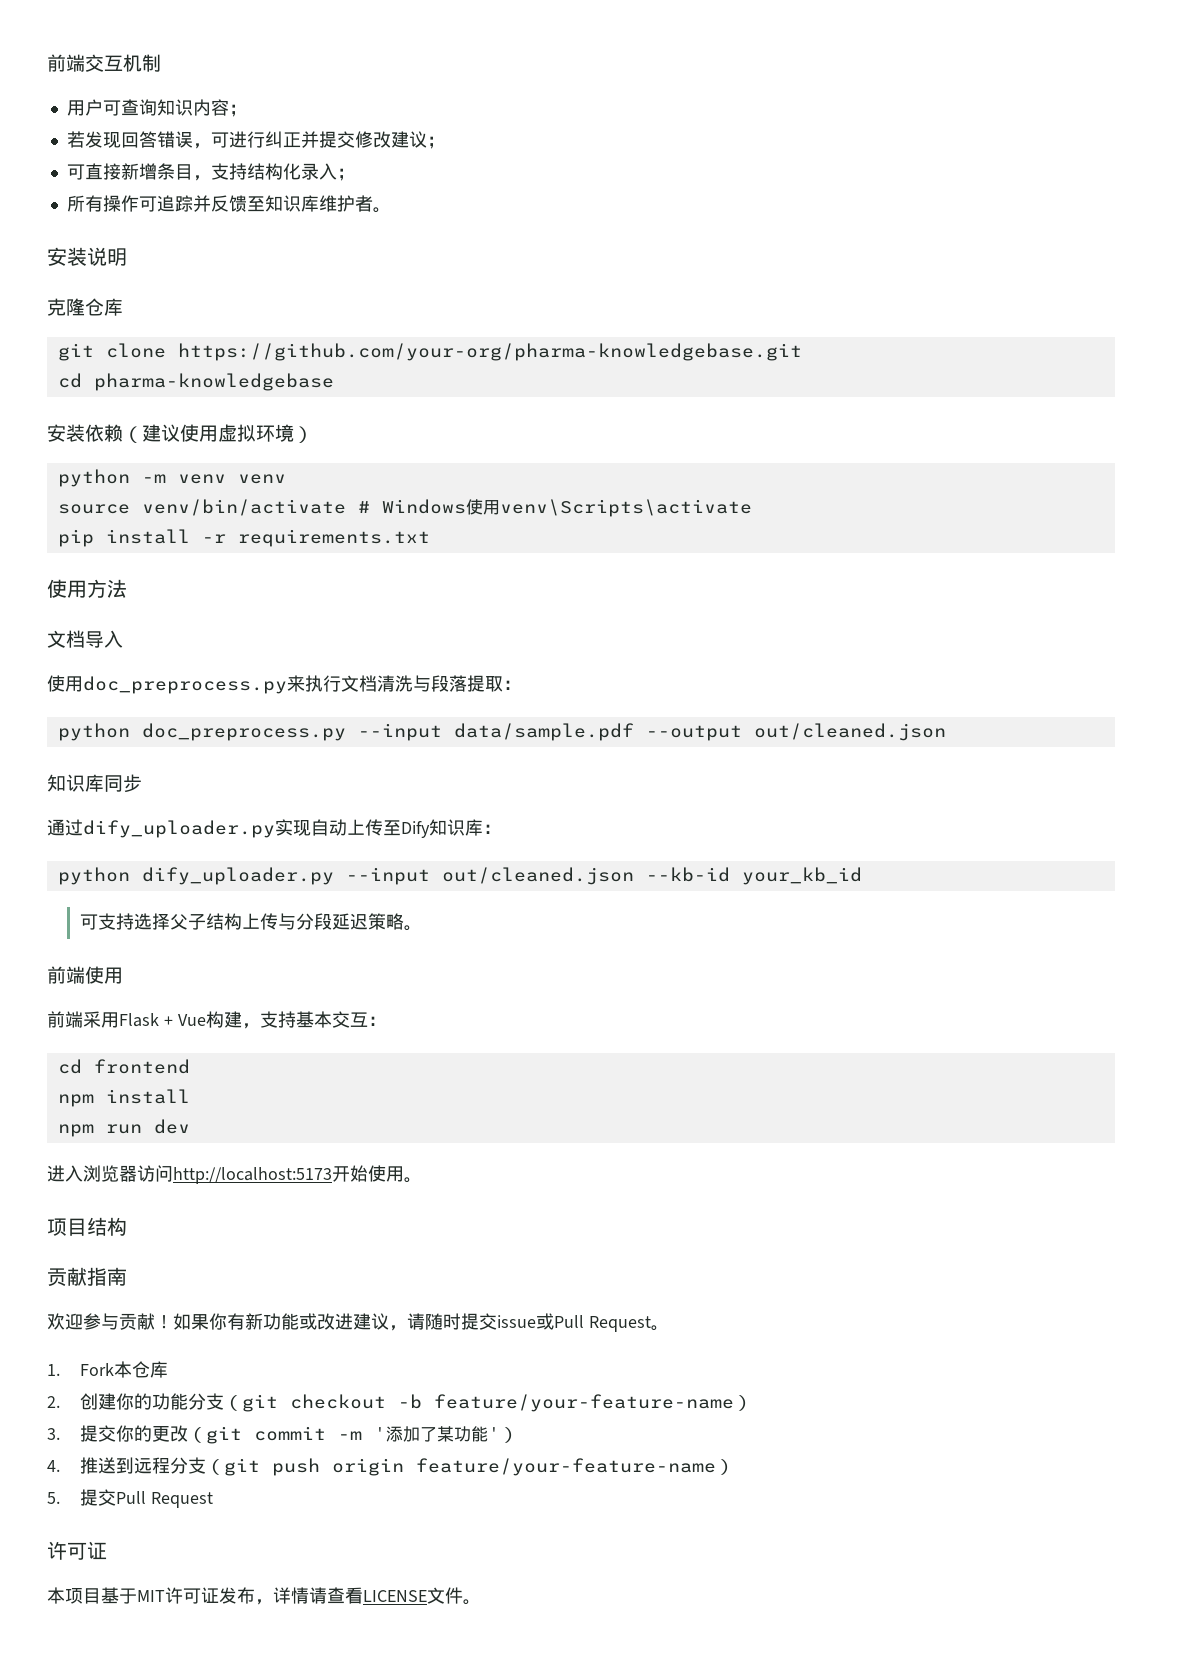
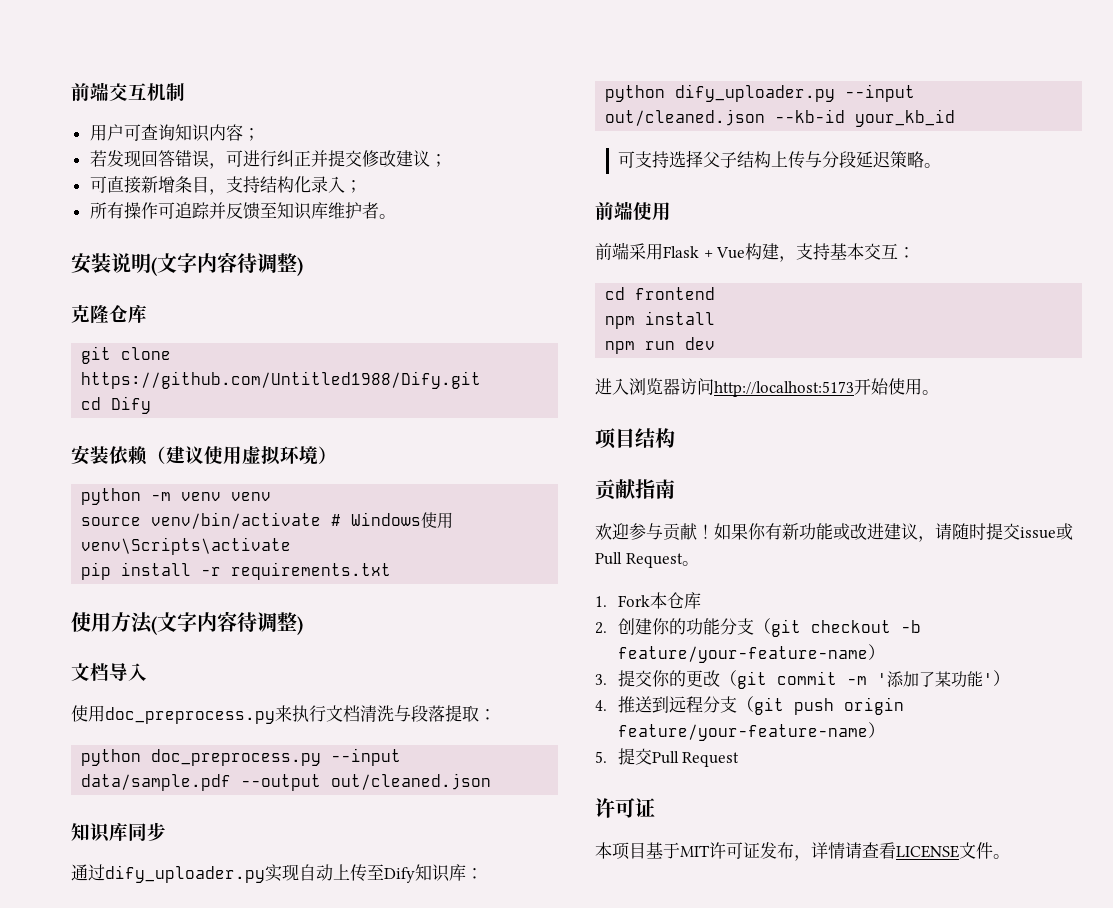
(127, 257) none -> [151,252,303,276] (文字内容待调整)
[177,343,802,361] [57,373,334,391] https://github.com/your-org/pharma-knowledgebase.git // cd pharma-knowledgebase -> [81,371,482,389] [81,396,152,414] https://github.com/Untitled1988/Dify.git // cd Dify
(127, 588) none -> [151,611,303,635] (文字内容待调整)

